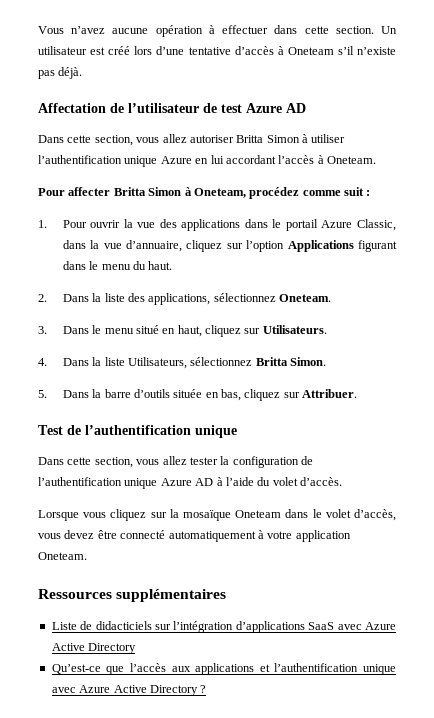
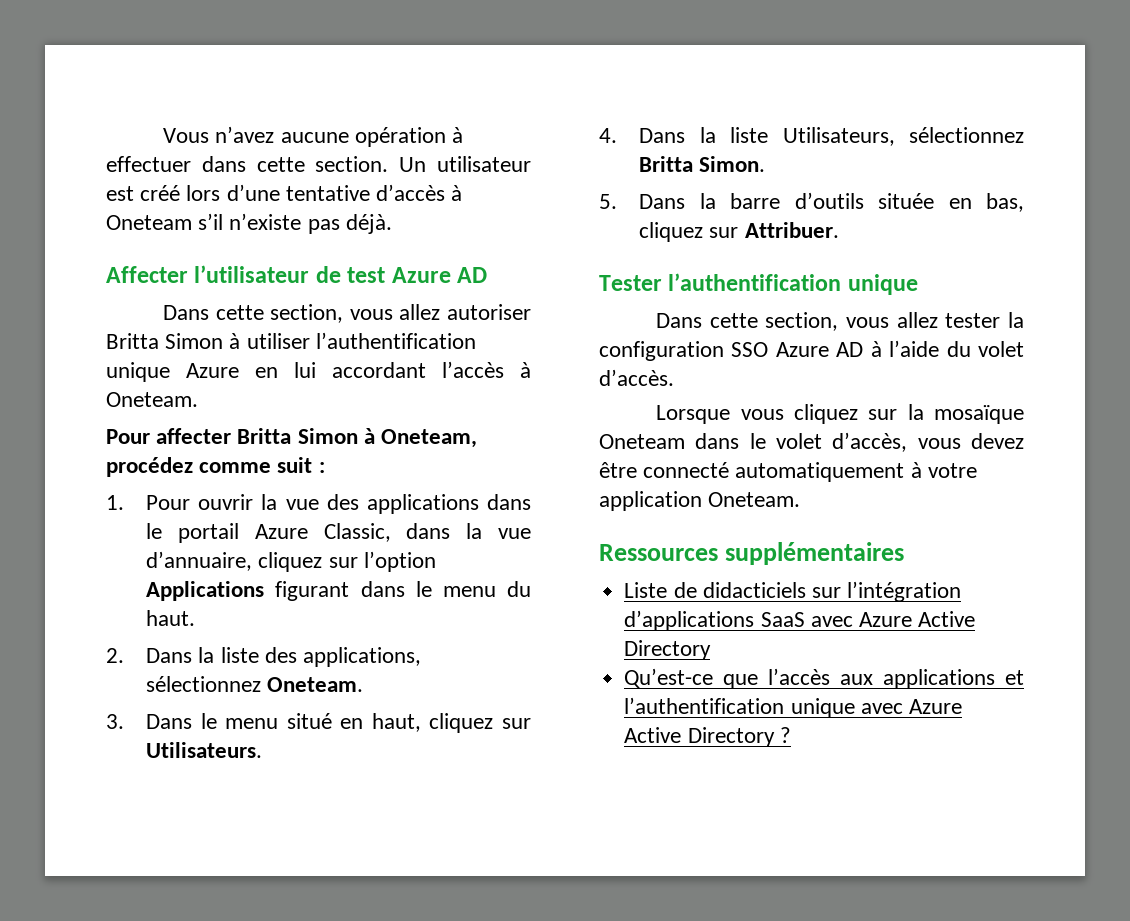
[38,103,124,113] Affectation de -> [106,266,188,283] Affecter
[38,425,81,435] Test de -> [599,275,662,291] Tester
[301,456,313,465] [38,477,158,489] de l’authentification unique -> [731,342,769,357] SSO

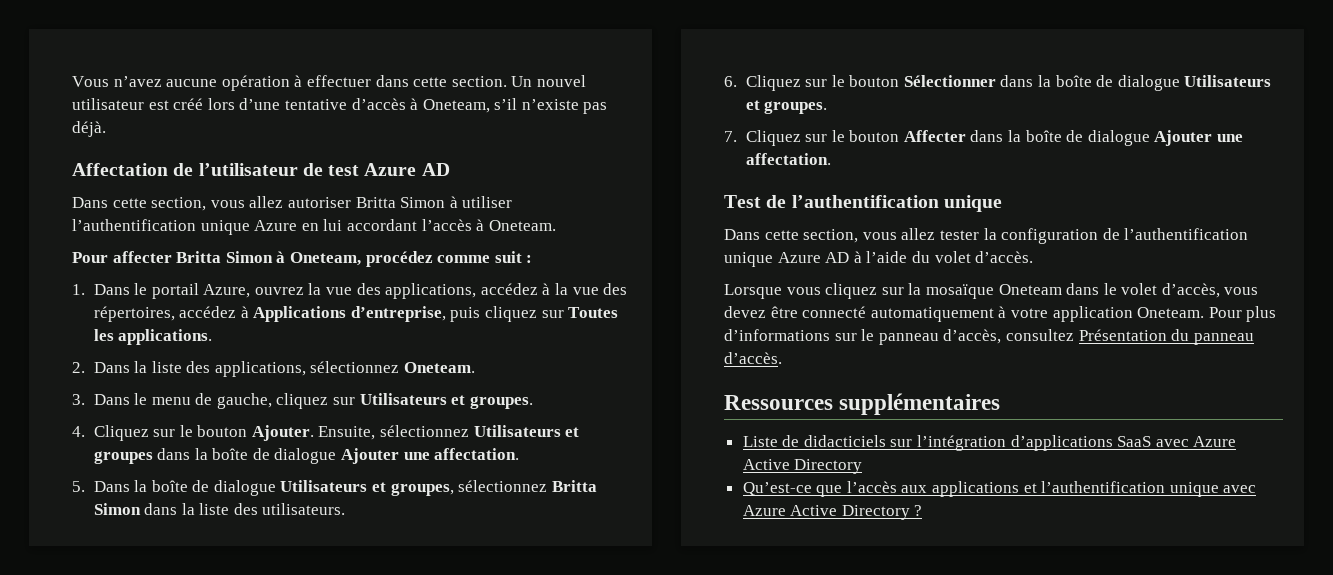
(427, 164) none -> [536,75,586,87] nouvel
[106,215,192,230] Oneteam -> [422,99,490,113] Oneteam,
[106,266,188,283] Affecter -> [72,163,194,176] Affectation de
[146,494,531,514] [146,523,531,543] [146,551,436,572] [146,581,531,601] [146,610,196,626] Pour ouvrir la vue des applications dans le portail Azure Classic, dans la vue d’annuaire, cliquez sur l’option Applications figurant dans le menu du haut. -> [93,283,628,299] [93,306,619,322] [93,329,213,345] Dans le portail Azure, ouvrez la vue des applications, accédez à la vue des répertoires, accédez à Applications d’entreprise, puis cliquez sur Toutes les applications.
[286,713,531,733] [146,742,263,758] [599,127,1024,146] [639,156,766,172] [599,192,1024,212] [639,222,839,242] [599,275,662,291] situé en haut, cliquez sur Utilisateurs. // 4. Dans la liste Utilisateurs, sélectionnez Britta Simon. // 5. Dans la barre d’outils située en bas, cliquez sur Attribuer. // Tester -> [195,393,533,409] [72,425,580,441] [93,448,520,464] [72,480,597,496] [93,503,346,515] [724,75,1272,91] [745,100,828,114] [724,130,1243,146] [745,153,831,165] [724,195,787,208] de gauche, cliquez sur Utilisateurs et groupes. // 4. Cliquez sur le bouton Ajouter. Ensuite, sélectionnez Utilisateurs et groupes dans la boîte de dialogue Ajouter une affectation. // 5. Dans la boîte de dialogue Utilisateurs et groupes, sélectionnez Britta Simon dans la liste des utilisateurs. // 6. Cliquez sur le bouton Sélectionner dans la boîte de dialogue Utilisateurs et groupes. // 7. Cliquez sur le bouton Affecter dans la boîte de dialogue Ajouter une affectation. // Test de
[731,342,769,357] SSO -> [1102,228,1249,240] [724,252,773,267] de l’authentification unique
(801, 499) none -> [1208,306,1277,322] [724,329,1254,345] [724,352,782,364] Pour plus d’informations sur le panneau d’accès, consultez Présentation du panneau d’accès.

